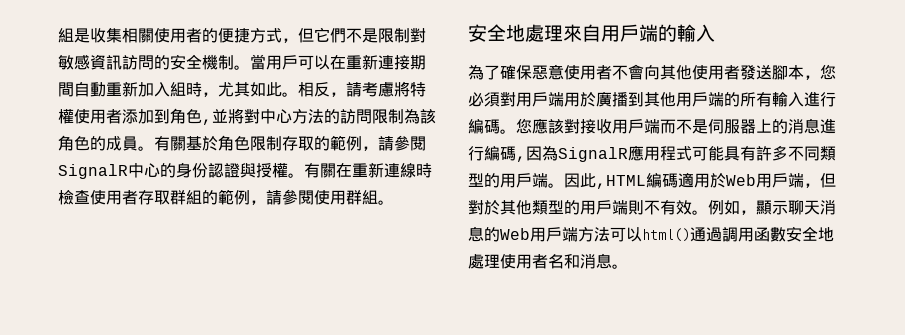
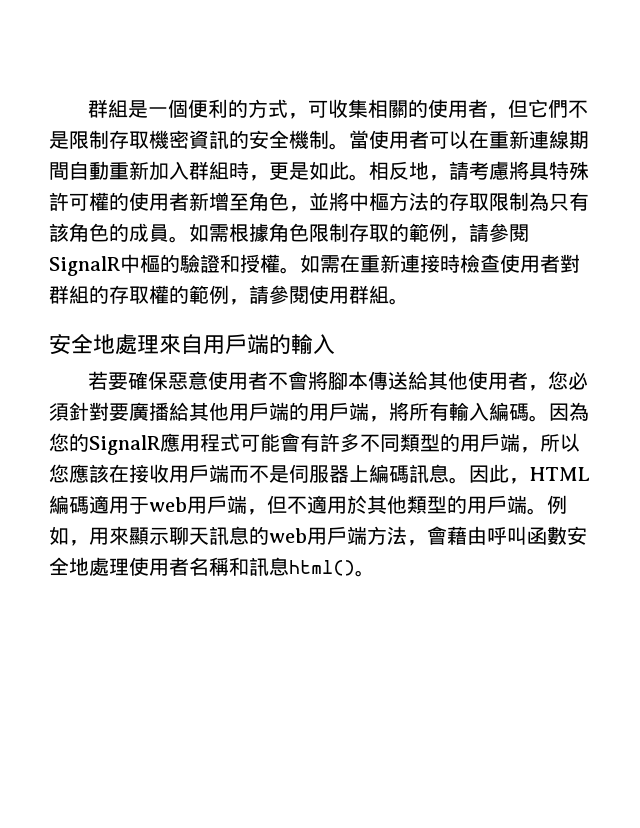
[58,28,282,43] 組是收集相關使用者的便捷方式 -> [88,99,489,119] 群組是一個便利的方式，可收集相關的使用者
[410,28,426,43] [58,54,154,70] 對敏感資訊訪問 -> [109,130,229,149] 存取機密資訊
[266,55,298,70] 用戶 -> [369,130,429,149] 使用者
[394,55,410,70] 接 -> [549,130,569,149] 線
(170, 89) none -> [189,161,209,180] 群
[218,82,250,97] 尤其 -> [269,162,309,180] 更是
(330, 89) none -> [409,161,429,180] 地
[410,82,426,97] [58,108,420,125] 特權使用者添加到角色,並將對中心方法的訪問限制為 -> [529,161,589,181] [49,192,589,212] 具特殊許可權的使用者新增至角色，並將中樞方法的存取限制為只有
[154,136,218,151] 有關基於 -> [189,223,269,242] 如需根據
[144,162,416,178] 心的身份認證與授權。有關在重新連線 -> [140,254,440,274] 樞的驗證和授權。如需在重新連接
[138,190,202,205] 存取群組 -> [560,254,580,273] [49,285,169,304] 對群組的存取權
[468,65,500,80] 為了 -> [88,371,129,390] 若要
[644,65,660,80] 向 -> [308,371,429,390] 將腳本傳送給
[740,64,804,80] 發送腳本 -> (529, 380) none
[500,91,836,107] [468,118,580,134] 對用戶端用於廣播到其他用戶端的所有輸入進行編碼。您應該對 -> [69,402,589,422] [49,433,580,455] [49,464,129,483] 針對要廣播給其他用戶端的用戶端，將所有輸入編碼。因為您的SignalR應用程式可能會有許多不同類型的用戶端，所以您應該在
[772,118,836,134] [468,145,836,162] [468,173,646,189] 的消息進行編碼,因為SignalR應用程式可能具有許多不同類型的用戶端。因此,HTML -> [369,464,590,484] 編碼訊息。因此，HTML
[710,173,756,188] 於Web -> [129,497,187,514] 于web
[468,200,484,215] 對 -> [287,495,347,514] 不適用
[628,200,692,215] 則不有效 -> (527, 504) none
(756, 212) none -> [89,526,129,545] 用來
[820,200,836,215] [468,226,754,242] 消息的Web用戶端方法可以html()通過調用 -> [209,526,527,546] 訊息的web用戶端方法，會藉由呼叫
[564,253,612,269] 和消息 -> [209,557,355,576] 稱和訊息html()

